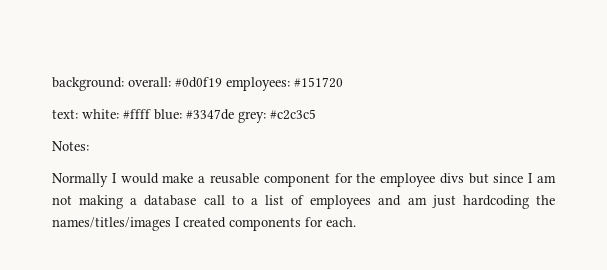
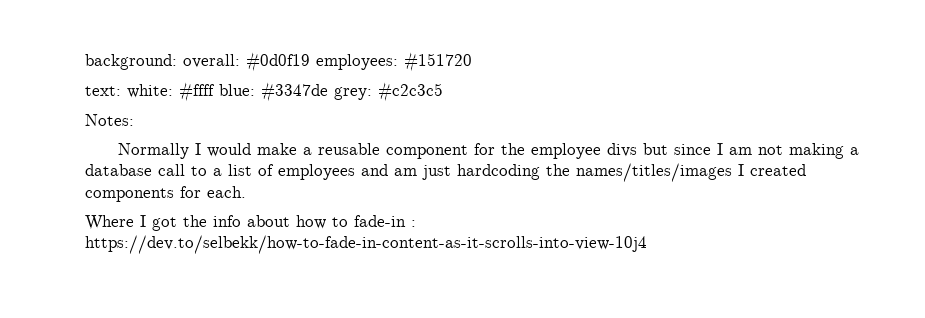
(356, 222) none -> [85,215,416,231] [85,235,647,254] // Where I got the info about how to fade-in : https://dev.to/selbekk/how-to-fade-in-content-as-it-scrolls-into-view-10j4

